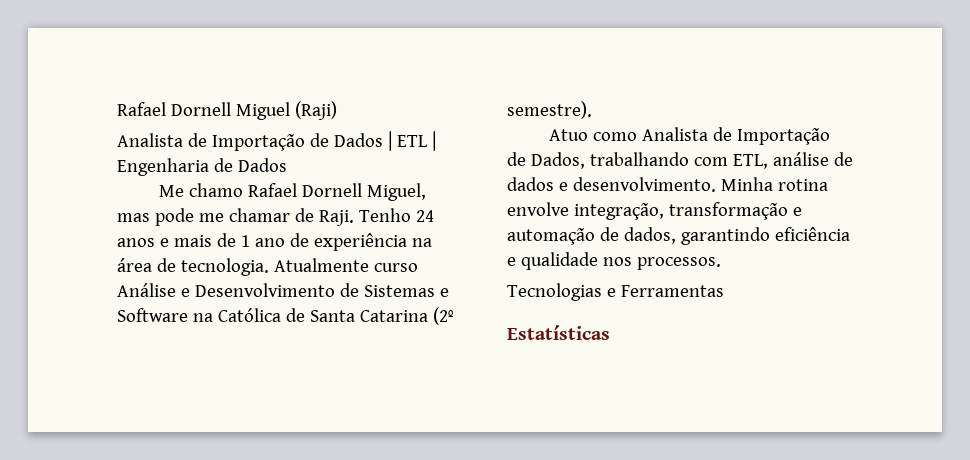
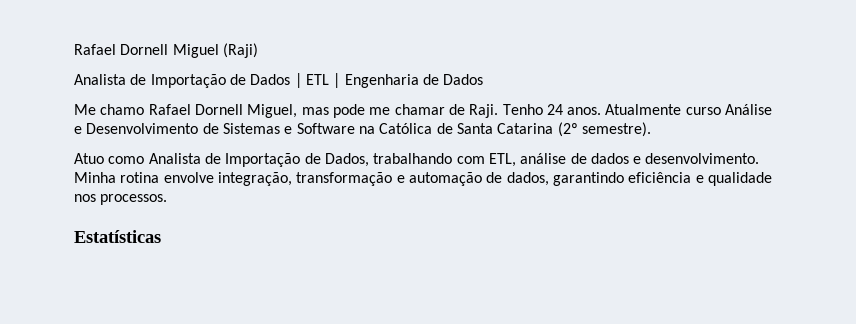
[117,233,432,251] [117,258,269,276] anos e mais de 1 ano de experiência na área de tecnologia. -> [567,107,602,115] anos.
[507,283,724,301] // Tecnologias e Ferramentas -> (168, 199) none

